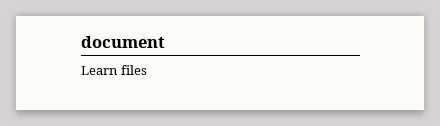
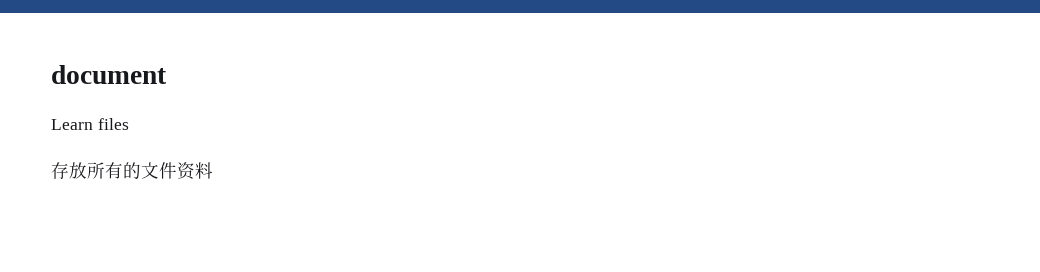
(147, 70) none -> [51,162,213,180] // 存放所有的文件资料

